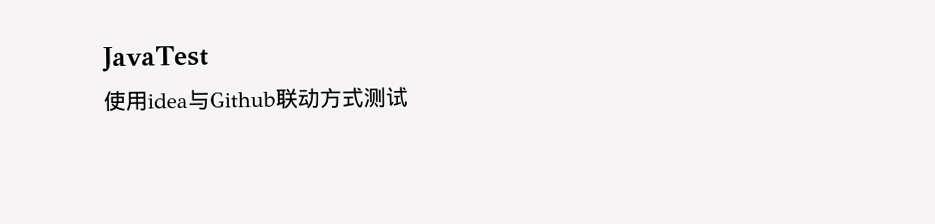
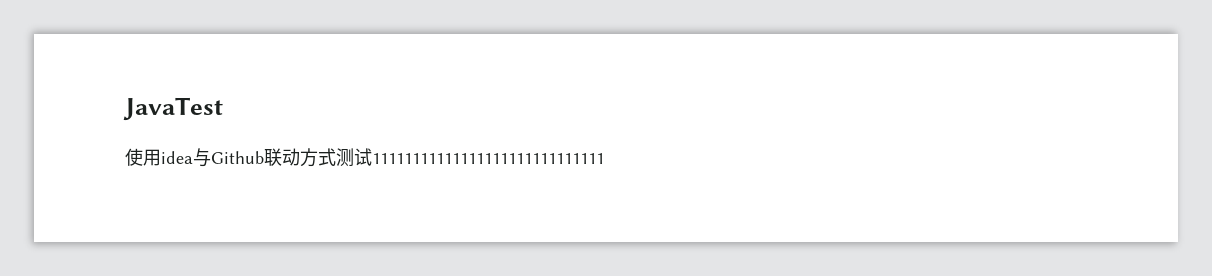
(408, 97) none -> [372,153,604,164] 11111111111111111111111111111

